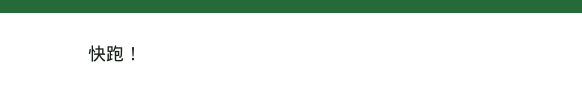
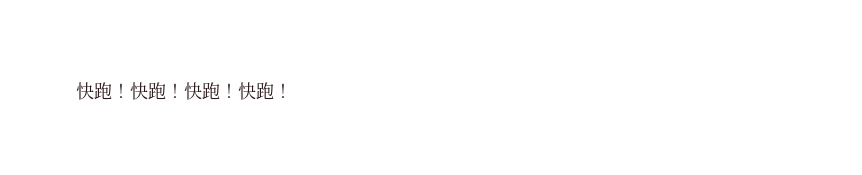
[88,45,142,62] 快跑！ -> [76,82,292,100] 快跑！快跑！快跑！快跑！

